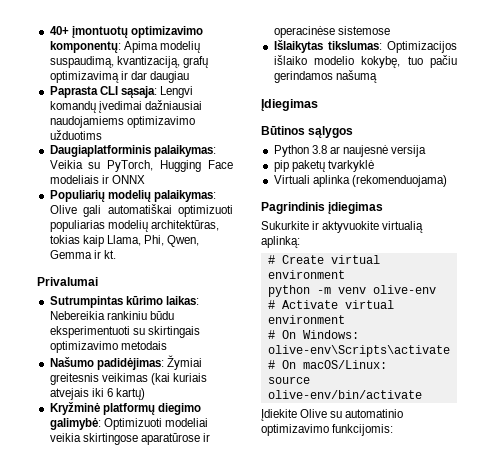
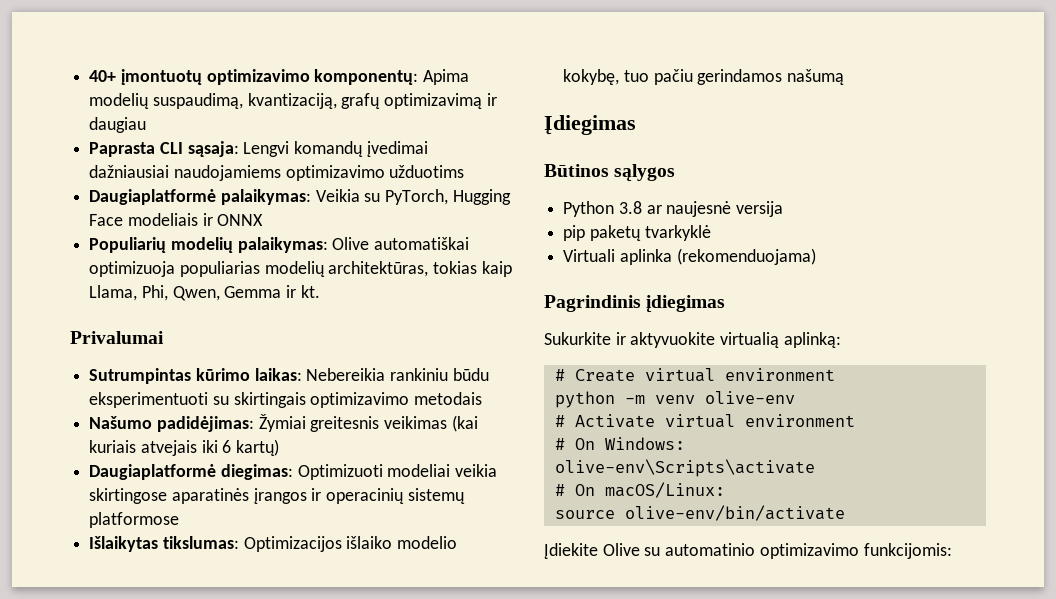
[130,71,147,80] dar -> (497, 99) none
[49,145,151,157] Daugiaplatforminis -> [89,189,217,205] Daugiaplatformė
[83,204,233,217] gali automatiškai optimizuoti -> [374,237,470,250] [89,261,176,277] automatiškai optimizuoja
[49,402,201,415] [49,417,208,430] [49,433,210,445] [273,26,390,38] Kryžminė platformų diegimo galimybė: Optimizuoti modeliai veikia skirtingose aparatūrose ir operacinėse sistemose -> [89,464,498,480] [89,488,465,504] [89,512,180,528] Daugiaplatformė diegimas: Optimizuoti modeliai veikia skirtingose aparatinės įrangos ir operacinių sistemų platformose

